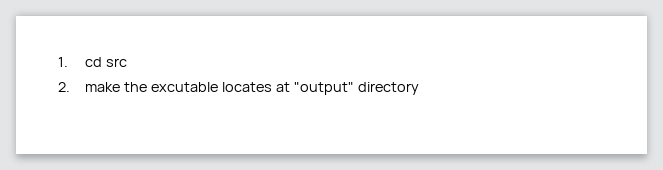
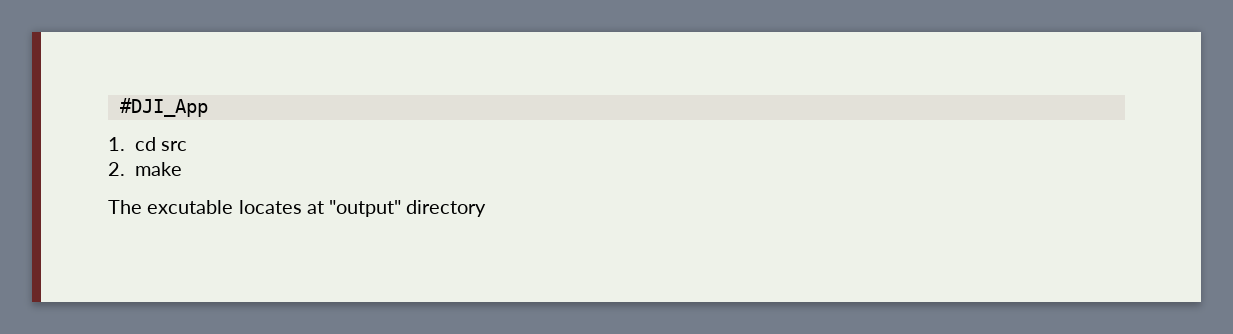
(58, 62) none -> [119,98,208,117] #DJI_App //
[124,82,148,92] the -> [108,200,142,214] // The

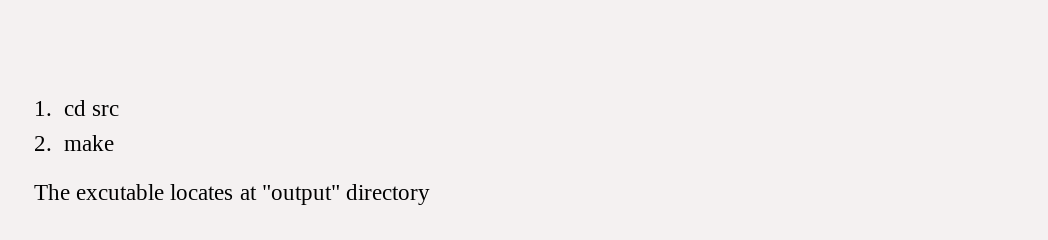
[119,98,208,117] #DJI_App // -> (34, 108) none

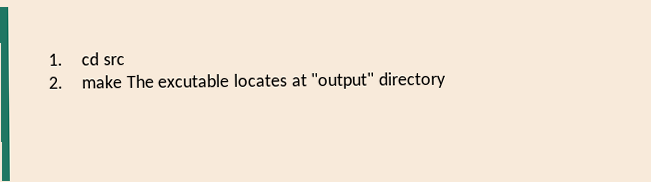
(114, 143) // -> (122, 82) none

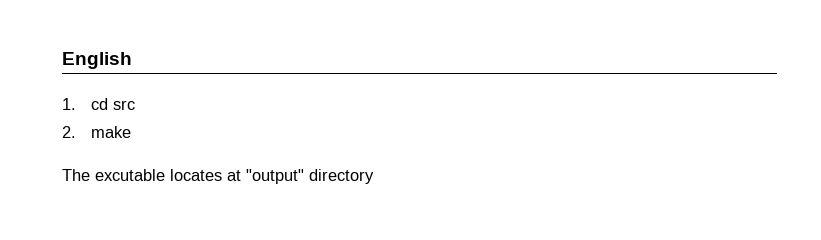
(48, 59) none -> [62,52,132,69] English //
(122, 82) none -> (132, 132) //

